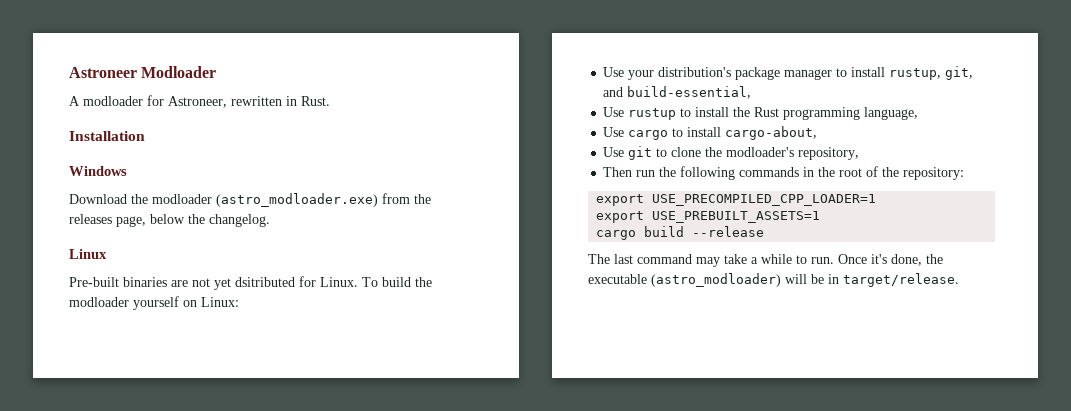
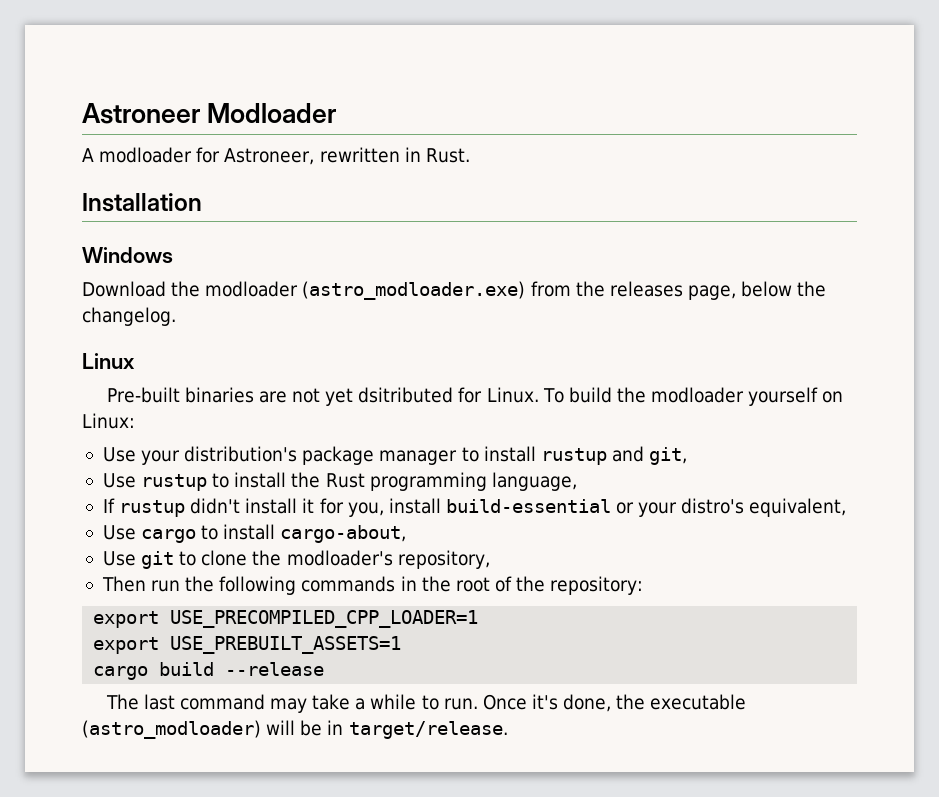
[889,68,942,80] rustup, -> [540,446,644,465] rustup and
[603,86,752,99] and build-essential, -> (688, 456) none
(919, 113) none -> [102,498,847,517] // If rustup didn't install it for you, install build-essential or your distro's equivalent,

